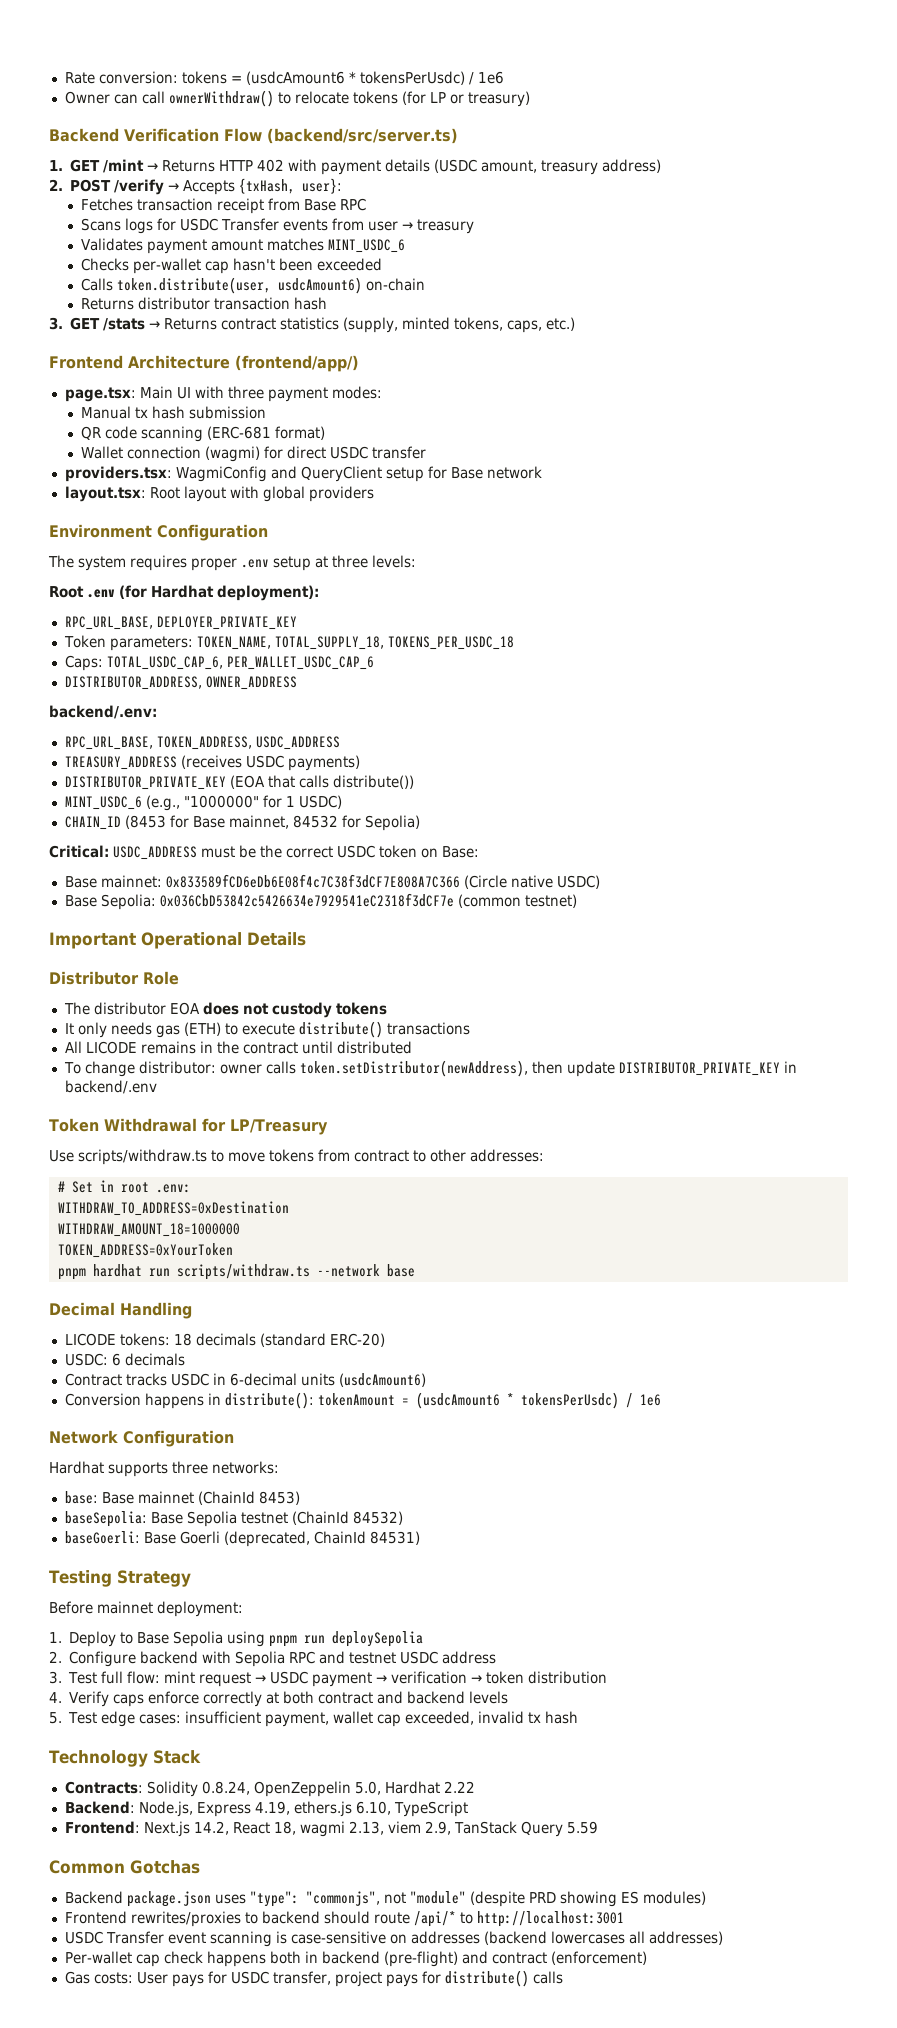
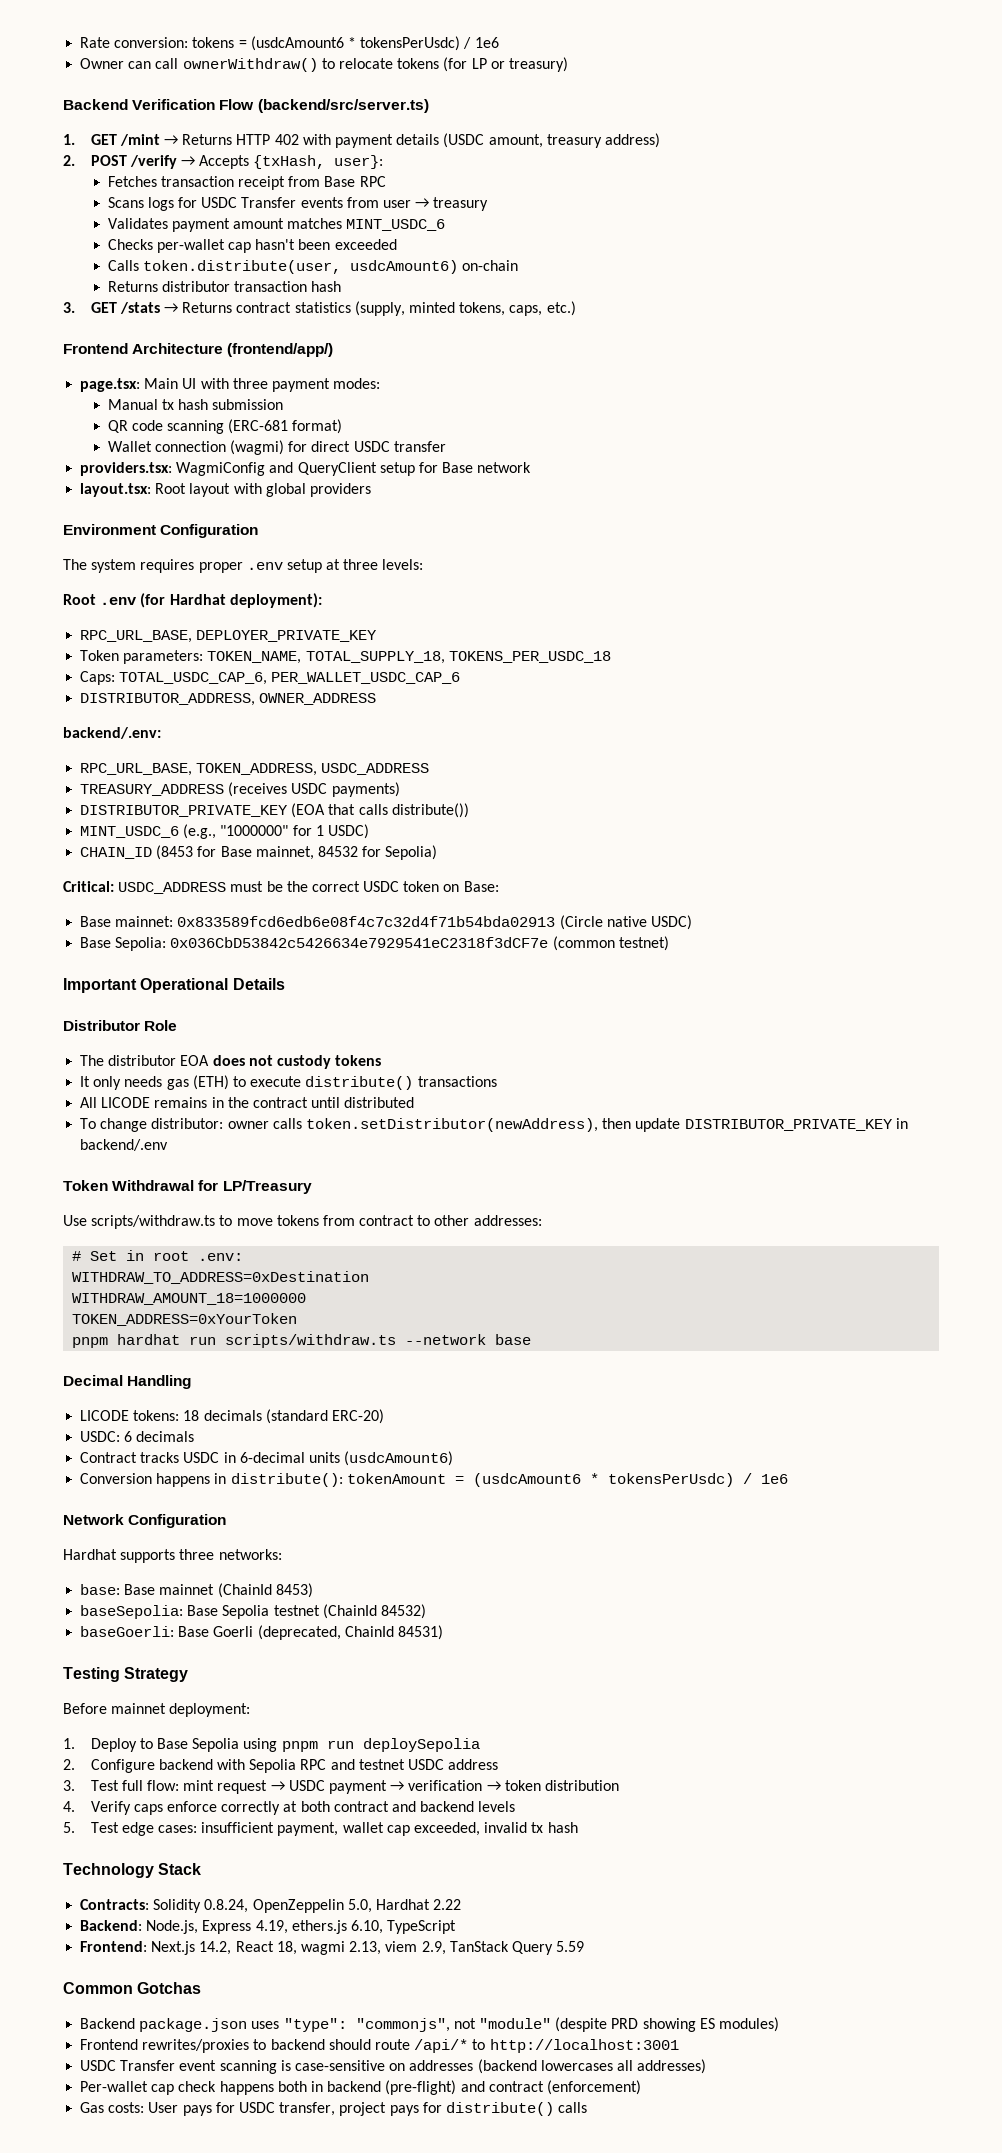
[165,874,460,888] 0x833589fCD6eDb6E08f4c7C38f3dCF7E808A7C366 -> [177,916,556,927] 0x833589fcd6edb6e08f4c7c32d4f71b54bda02913

